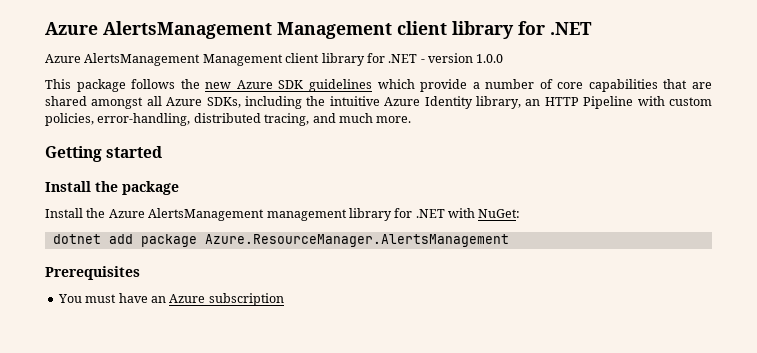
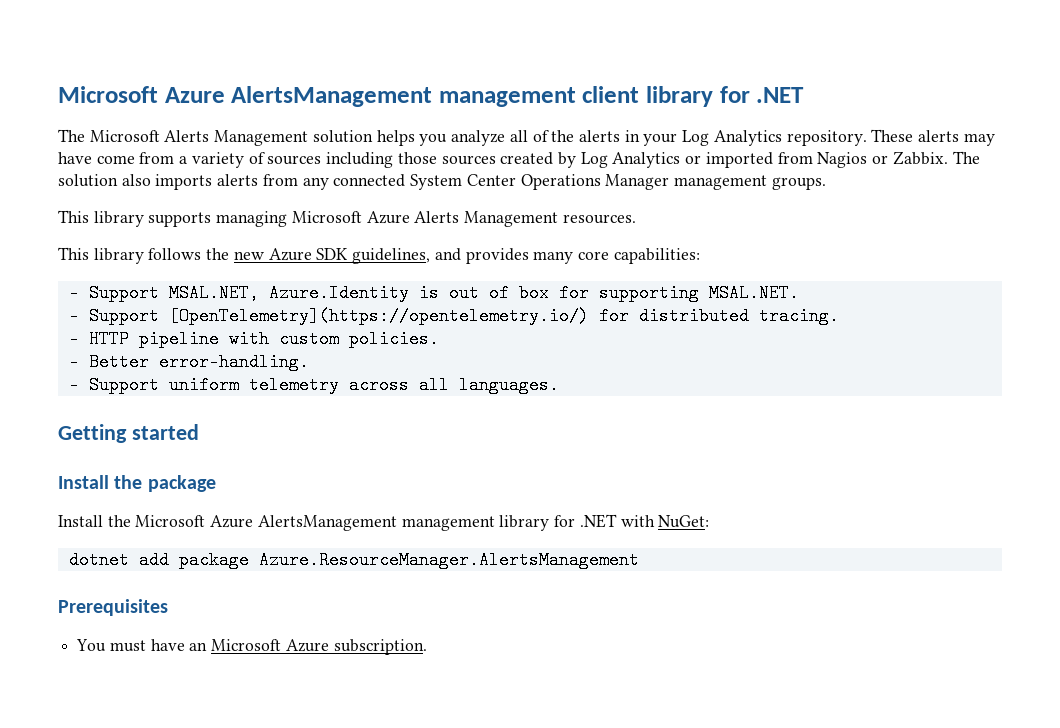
[45,21,392,39] Azure AlertsManagement Management -> [58,86,576,107] Microsoft Azure AlertsManagement management
[45,53,504,66] [45,79,126,92] Azure AlertsManagement Management client library for .NET - version 1.0.0 // This package -> [58,129,995,146] [58,151,980,168] [58,174,826,190] [58,210,636,227] [58,247,144,264] The Microsoft Alerts Management solution helps you analyze all of the alerts in your Log Analytics repository. These alerts may have come from a variety of sources including those sources created by Log Analytics or imported from Nagios or Zabbix. The solution also imports alerts from any connected System Center Operations Manager management groups. // This library supports managing Microsoft Azure Alerts Management resources. // This library
[308,79,712,92] [45,96,712,109] [45,113,412,126] guidelines which provide a number of core capabilities that are shared amongst all Azure SDKs, including the intuitive Azure Identity library, an HTTP Pipeline with custom policies, error-handling, distributed tracing, and much more. -> [352,248,700,264] [68,284,799,302] [68,307,839,325] [68,330,439,348] [68,353,309,371] [68,376,559,394] guidelines, and provides many core capabilities: // - Support MSAL.NET, Azure.Identity is out of box for supporting MSAL.NET. // - Support [OpenTelemetry](https://opentelemetry.io/) for distributed tracing. // - HTTP pipeline with custom policies. // - Better error-handling. // - Support uniform telemetry across all languages.
(106, 213) none -> [135,515,206,527] Microsoft
[169,293,284,306] Azure subscription -> [211,639,427,655] Microsoft Azure subscription.

